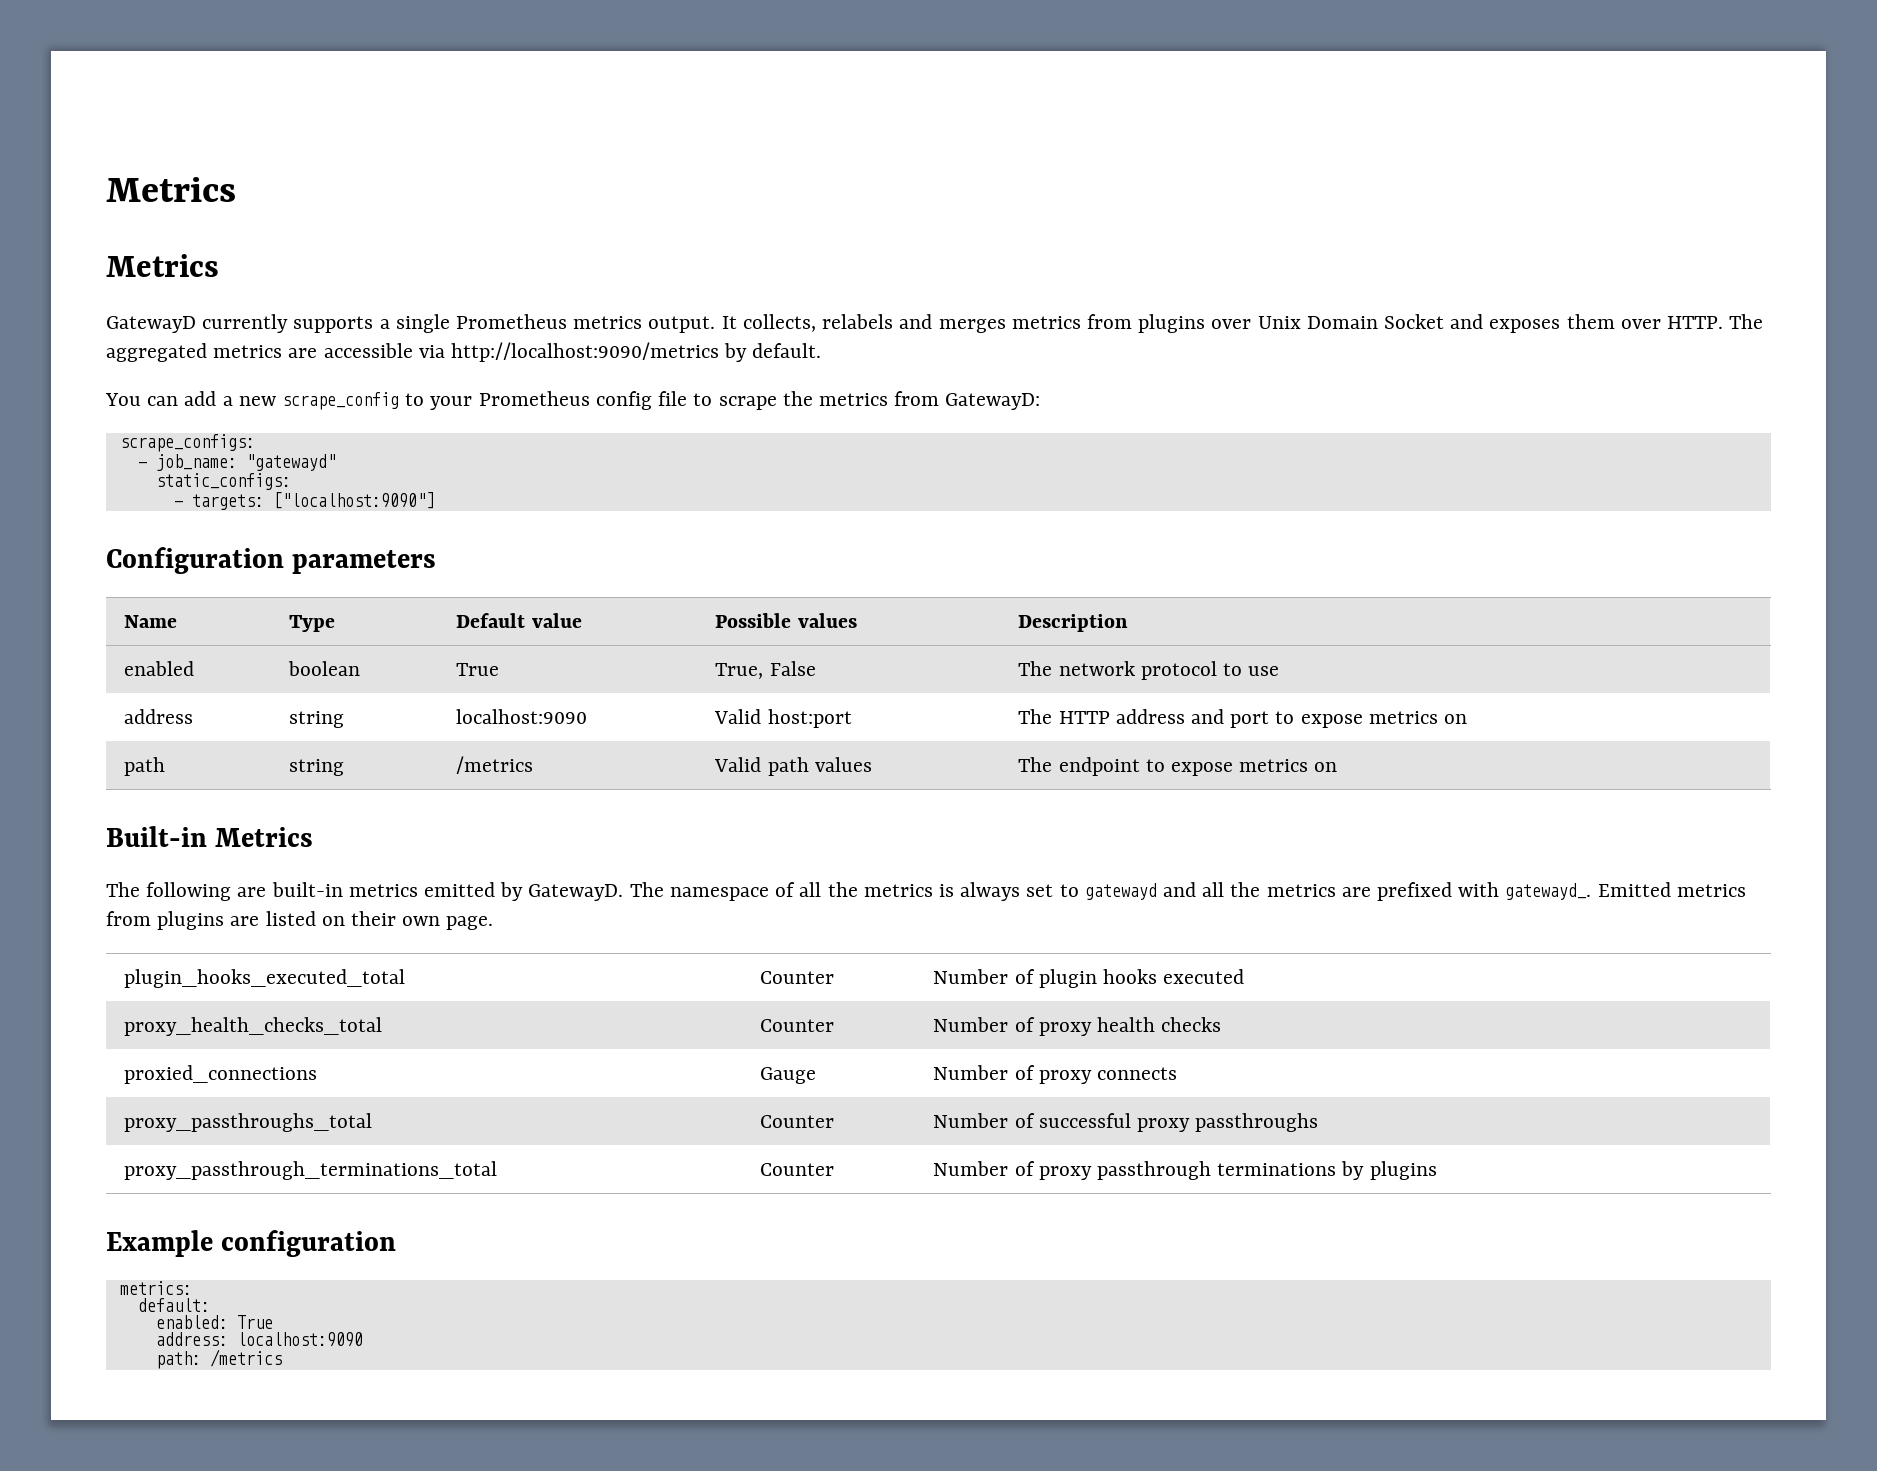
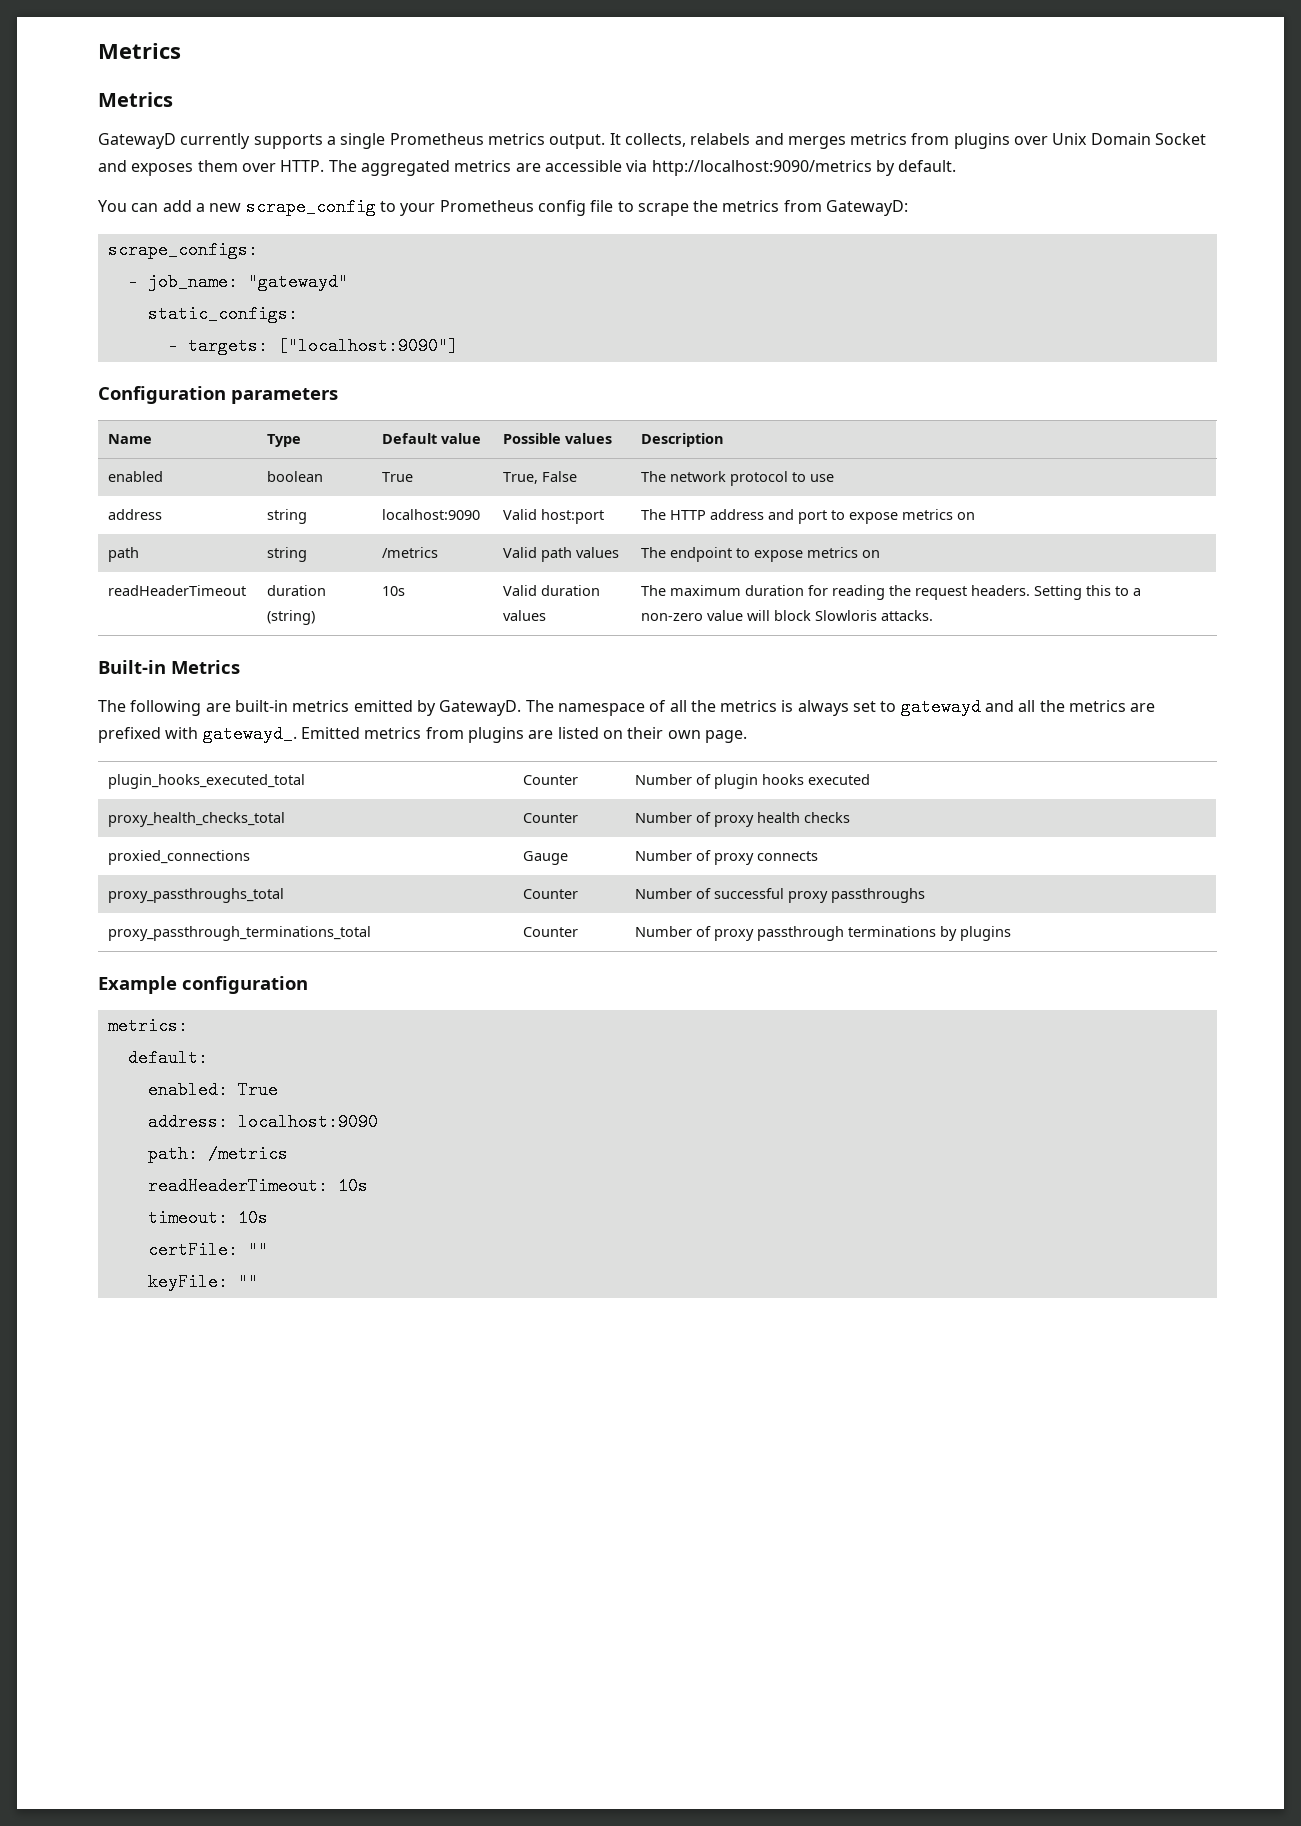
(1338, 767) none -> [108,585,247,596] [267,585,327,596] [267,610,316,625] [382,586,406,596] [503,585,601,596] [503,610,547,621] [641,585,1142,600] [641,610,934,621] // readHeaderTimeout | duration (string) | 10s | Valid duration values | The maximum duration for reading the request headers. Setting this to a non-zero value will block Slowloris attacks.
(282, 1358) none -> [147,1177,368,1195] [147,1209,268,1227] [147,1241,268,1259] [147,1273,258,1291] // readHeaderTimeout: 10s // timeout: 10s // certFile: "" // keyFile: ""

